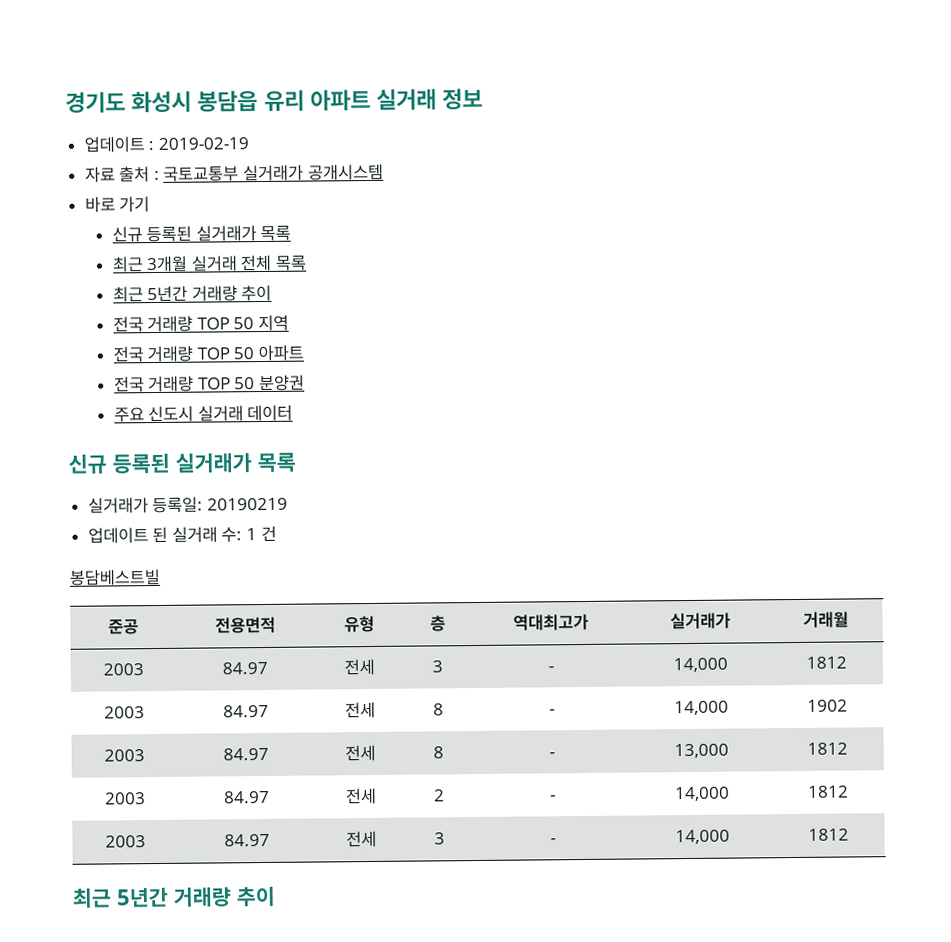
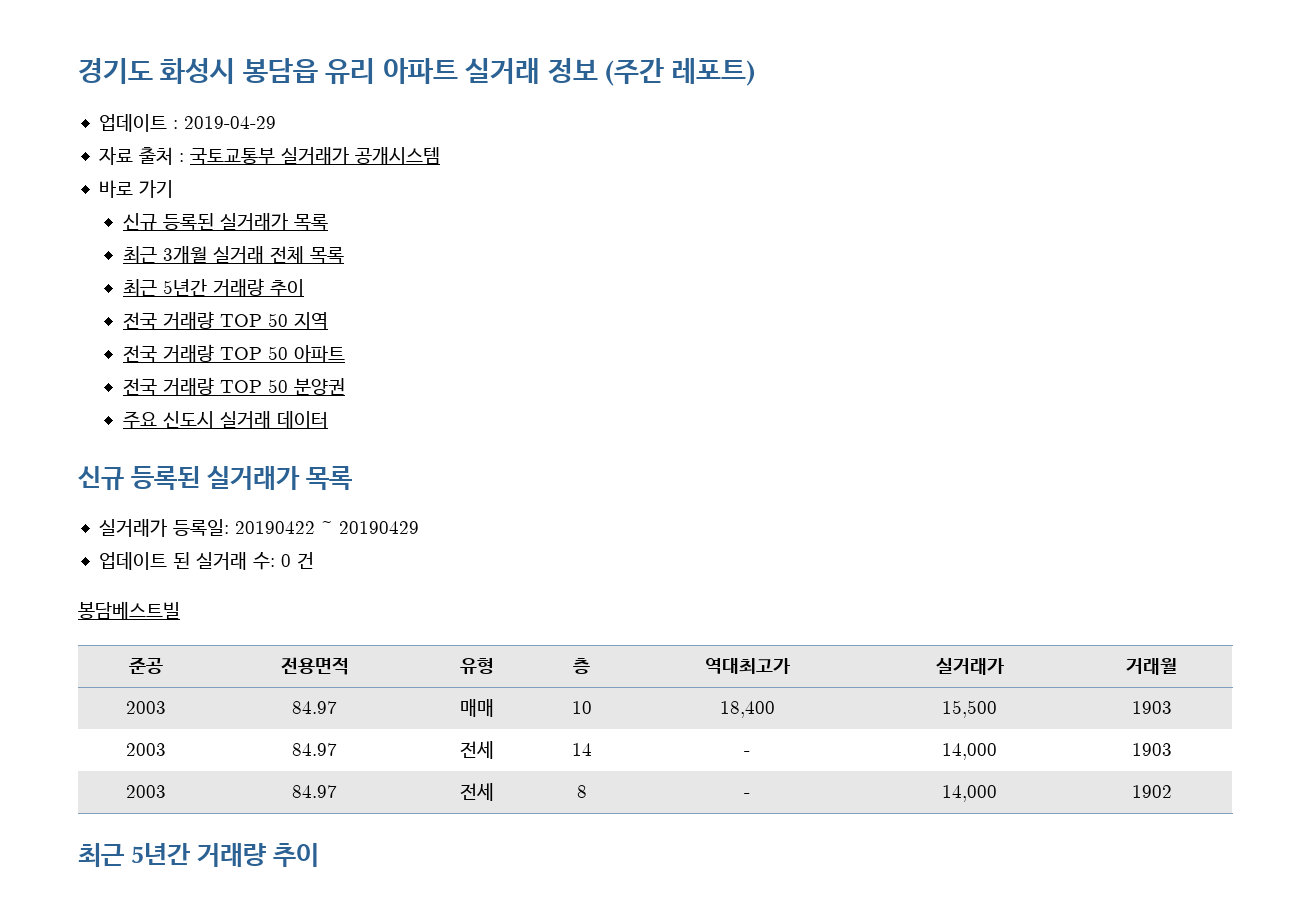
(484, 99) none -> [604,58,756,86] (주간 레포트)
[157,137,249,150] 2019-02-19 -> [183,116,276,129] 2019-04-29
[206,497,288,511] 20190219 -> [234,521,419,534] 20190422 ~ 20190429
[246,528,258,541] 1 -> [280,554,291,567] 0
[103,663,144,676] [222,661,268,675] [343,658,375,676] [432,660,443,673] [548,666,554,672] [672,657,728,673] [805,656,847,669] // 2003 | 84.97 | 전세 | 3 | - | 14,000 | 1812 -> [126,701,166,714] [292,701,337,714] [459,699,494,717] [571,701,592,714] [719,701,775,718] [942,700,997,718] [1131,701,1172,714] [126,743,166,756] [292,743,337,756] [459,741,494,759] [571,743,592,756] [744,751,750,756] [942,743,997,760] [1131,743,1172,756] // 2003 | 84.97 | 매매 | 10 | 18,400 | 15,500 | 1903 // 2003 | 84.97 | 전세 | 14 | - | 14,000 | 1903
[104,749,145,762] [223,747,269,761] [344,744,376,762] [433,746,444,759] [549,752,555,758] [673,743,729,759] [806,742,848,755] [105,792,146,805] [224,790,270,804] [344,787,377,805] [433,789,445,802] [550,795,556,801] [673,786,730,802] [806,785,849,798] [105,835,146,848] [224,833,270,847] [345,830,377,848] [434,832,445,845] [550,838,556,844] [674,829,730,845] [807,828,849,841] // 2003 | 84.97 | 전세 | 8 | - | 13,000 | 1812 // 2003 | 84.97 | 전세 | 2 | - | 14,000 | 1812 // 2003 | 84.97 | 전세 | 3 | - | 14,000 | 1812 -> (1172, 791) none

